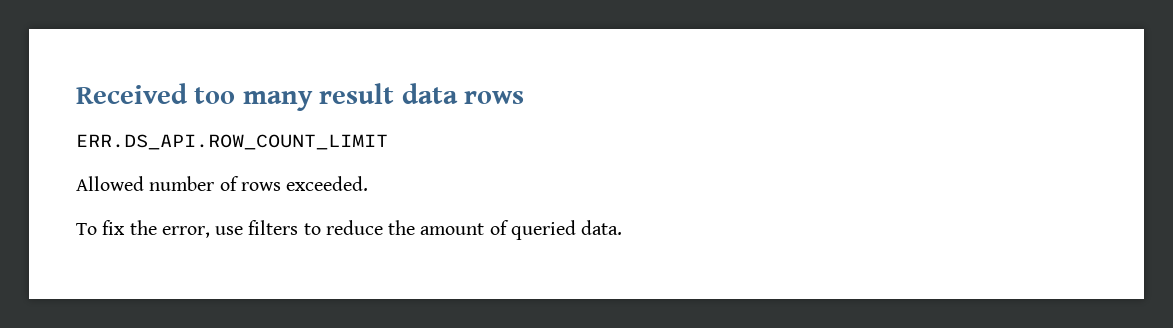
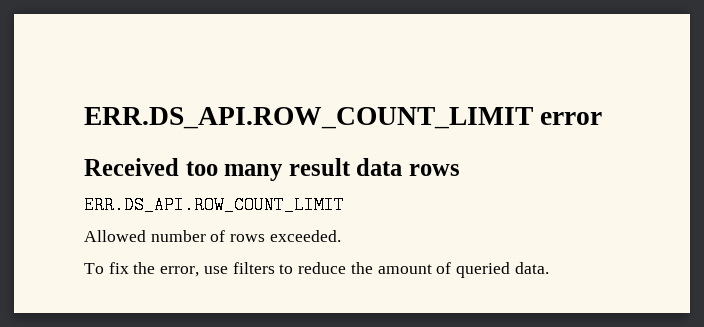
(76, 93) none -> [84,107,603,129] ERR.DS_API.ROW_COUNT_LIMIT error //

